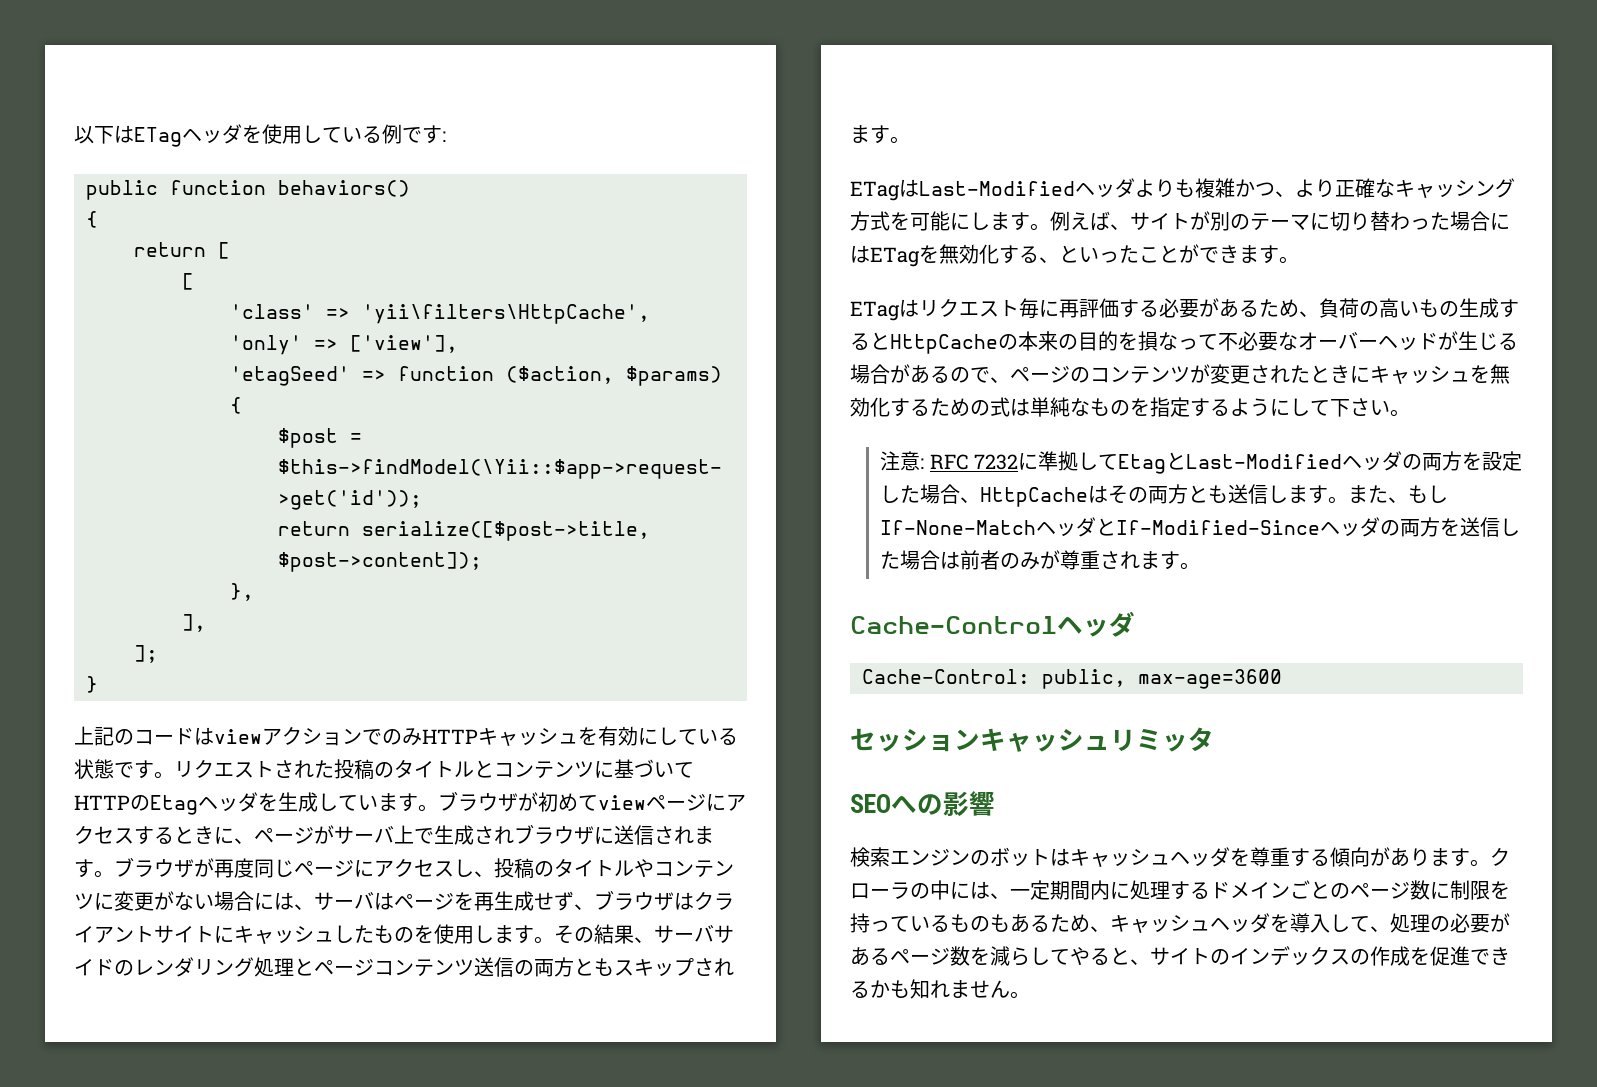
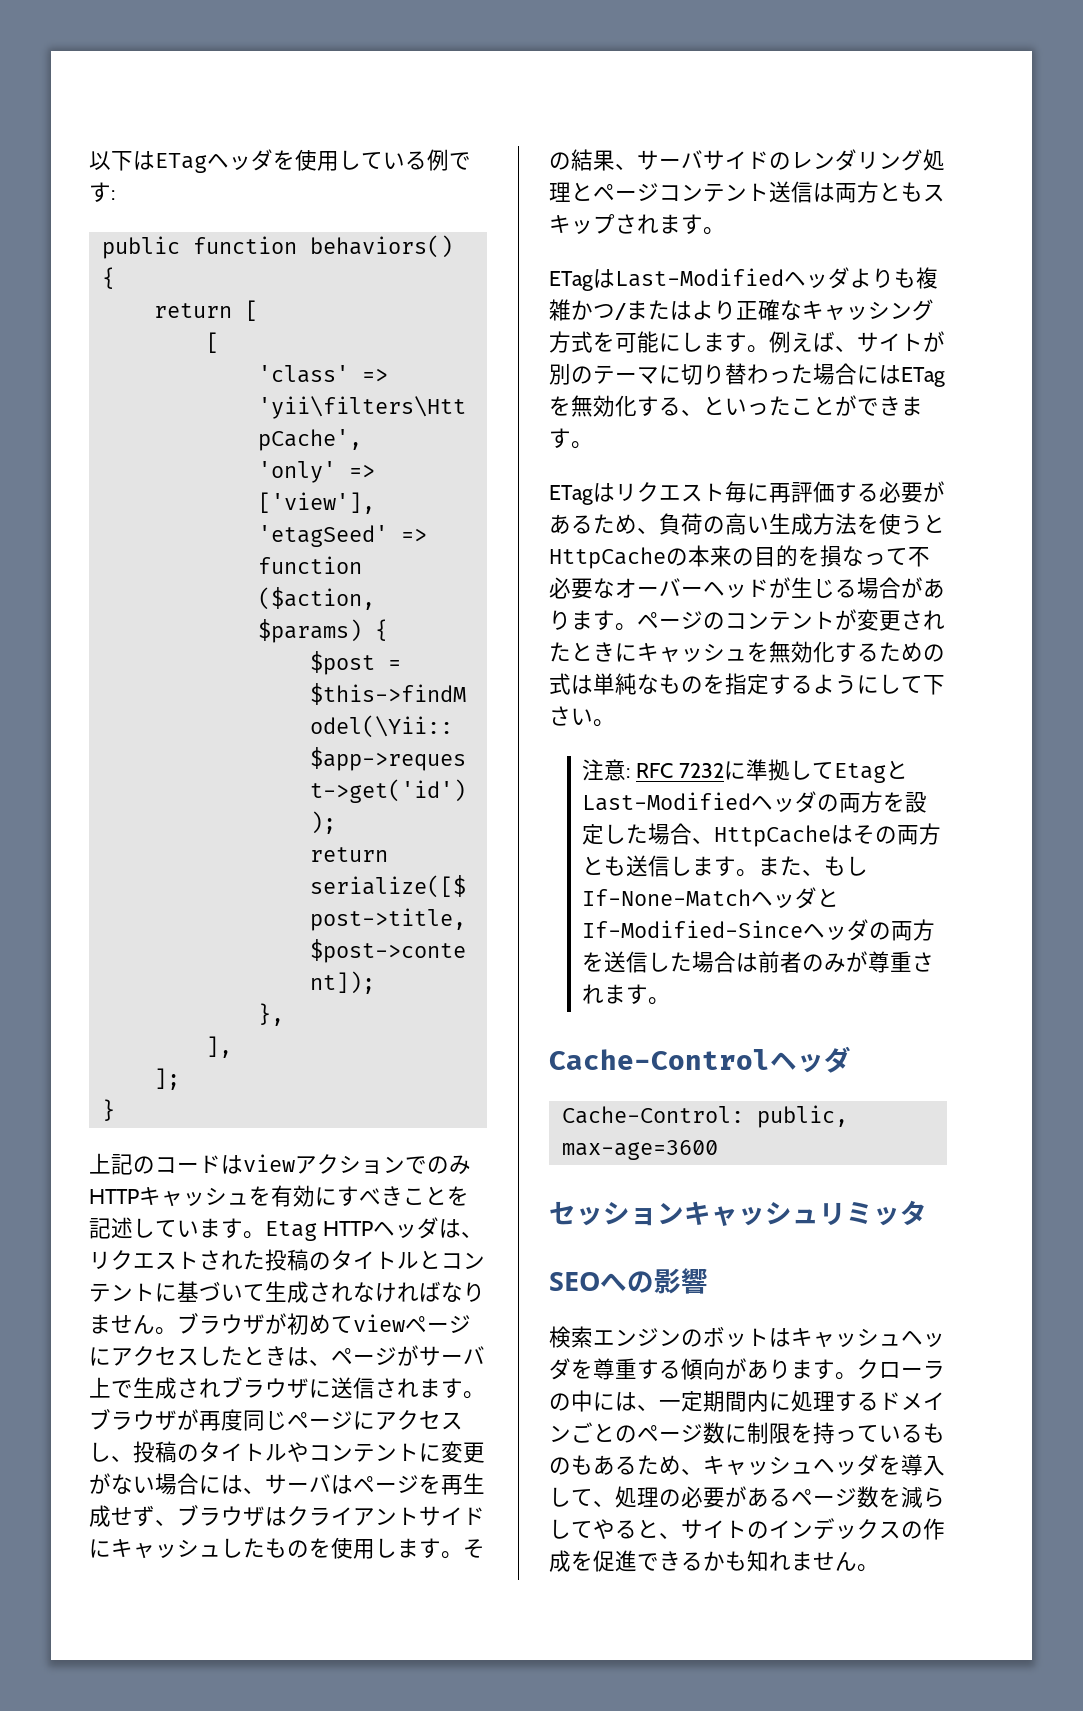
[658,727,738,745] [74,759,174,779] している状態です。 -> [337,1186,469,1206] [89,1217,483,1241] すべきことを記述しています。Etag HTTPヘッダは、
[574,761,594,777] ツ -> [133,1283,155,1301] ト
[74,792,418,815] HTTPのEtagヘッダを生成しています -> [265,1281,485,1303] [89,1314,155,1334] 生成されなければなりません
[134,826,234,845] するときに -> [199,1346,309,1366] したときは
[74,893,94,909] ツ -> [397,1443,419,1461] ト
[194,926,214,943] ト -> [463,1507,485,1525] ド
[454,957,534,977] ツ送信の -> [747,181,835,203] ト送信は
[1275,191,1295,197] 、 -> [615,300,692,320] /または
[1419,298,1519,318] [850,333,870,350] もの生成する -> [769,513,923,535] 生成方法を使う
[930,366,1010,383] るので、 -> [549,610,637,631] ります。
[1170,366,1190,382] ツ -> [813,611,835,629] ト

